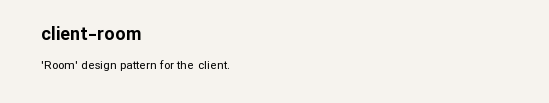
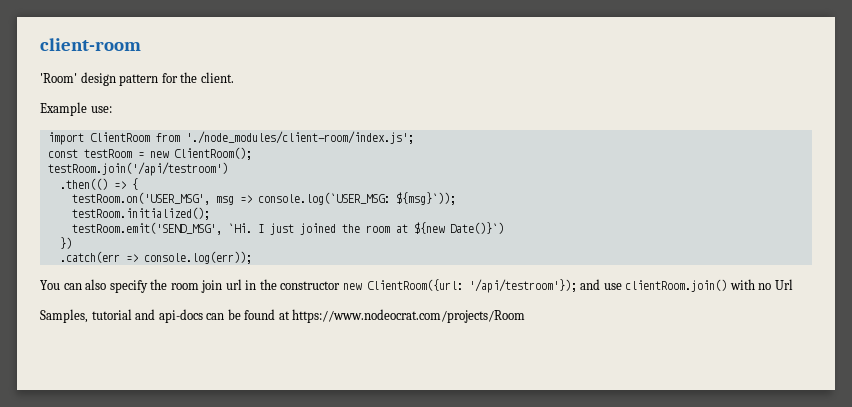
(230, 65) none -> [40,102,112,116] [47,131,414,145] [47,147,252,160] [47,162,228,176] [59,178,138,190] [71,192,456,205] [71,207,210,220] [71,222,504,235] [59,237,72,249] [59,251,252,264] [40,279,793,293] [40,309,526,323] // Example use: // import ClientRoom from './node_modules/client-room/index.js'; // const testRoom = new ClientRoom(); // testRoom.join('/api/testroom') // .then(() => { // testRoom.on('USER_MSG', msg => console.log(`USER_MSG: ${msg}`)); // testRoom.initialized(); // testRoom.emit('SEND_MSG', `Hi. I just joined the room at ${new Date()}`) // }) // .catch(err => console.log(err)); // You can also specify the room join url in the constructor new ClientRoom({url: '/api/testroom'}); and use clientRoom.join() with no Url // Samples, tutorial and api-docs can be found at https://www.nodeocrat.com/projects/Room

